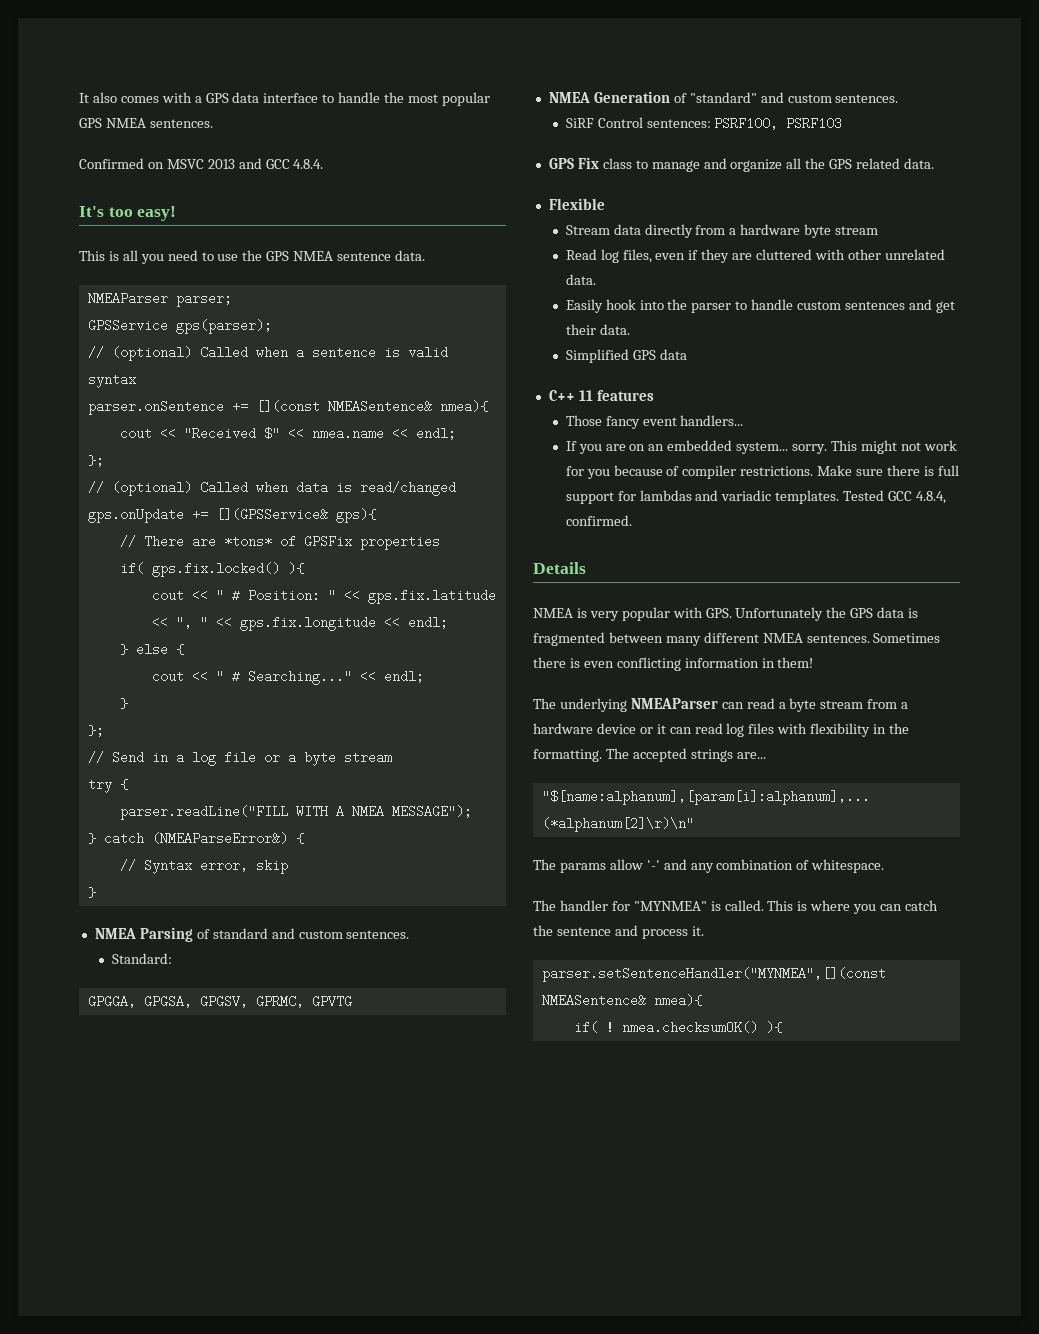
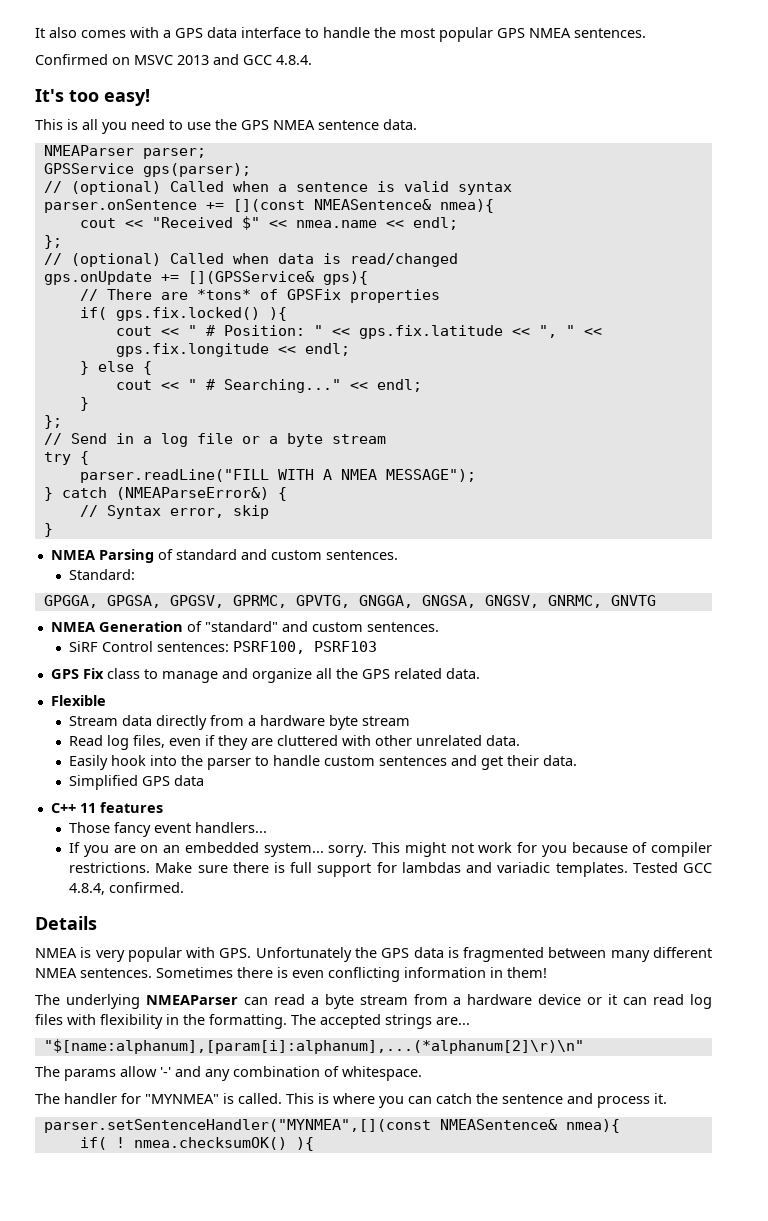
[311,995,352,1008] GPVTG -> [295,595,656,608] GPVTG, GNGGA, GNGSA, GNGSV, GNRMC, GNVTG

